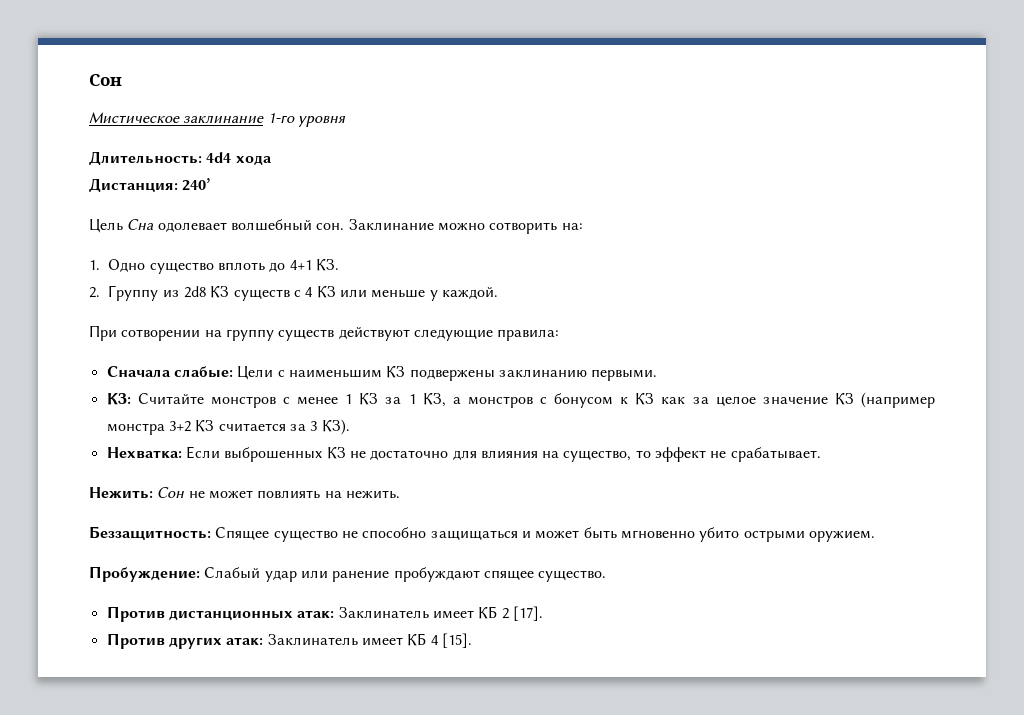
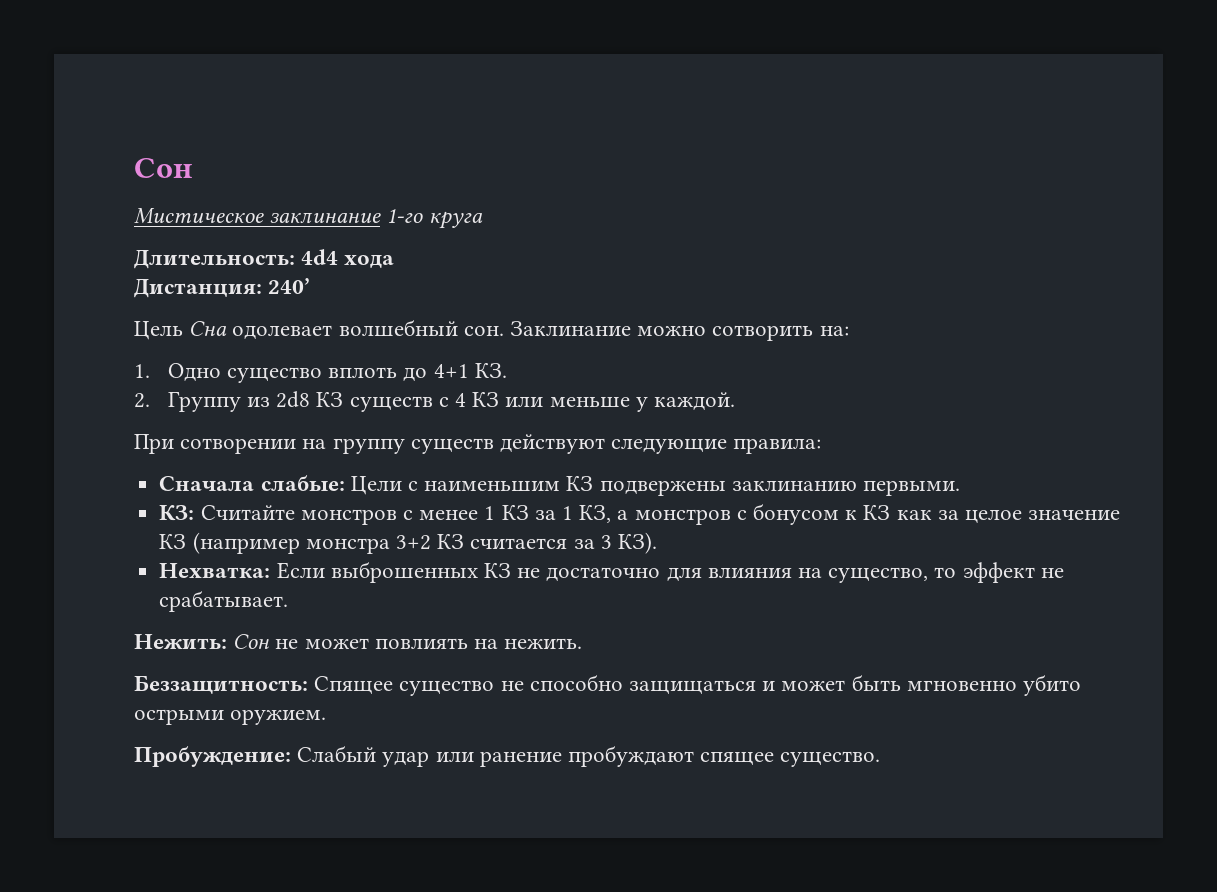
[297,115,346,127] уровня -> [428,211,483,229] круга
[106,606,543,622] [106,633,472,649] // Против дистанционных атак: Заклинатель имеет КБ 2 [17]. // Против других атак: Заклинатель имеет КБ 4 [15]. -> (881, 759) none

